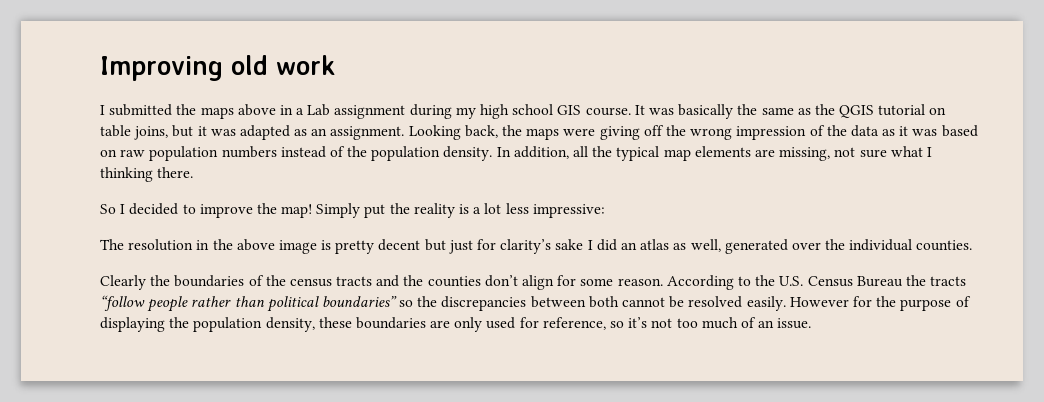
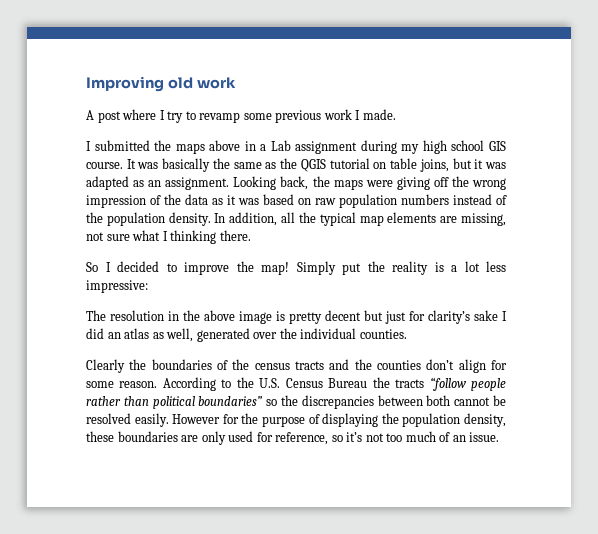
(336, 65) none -> [86,109,396,123] // A post where I try to revamp some previous work I made.

